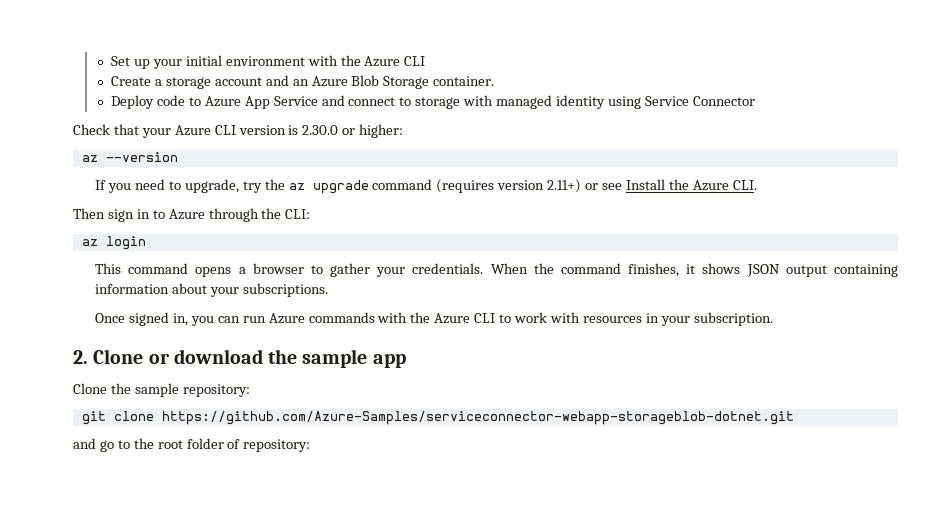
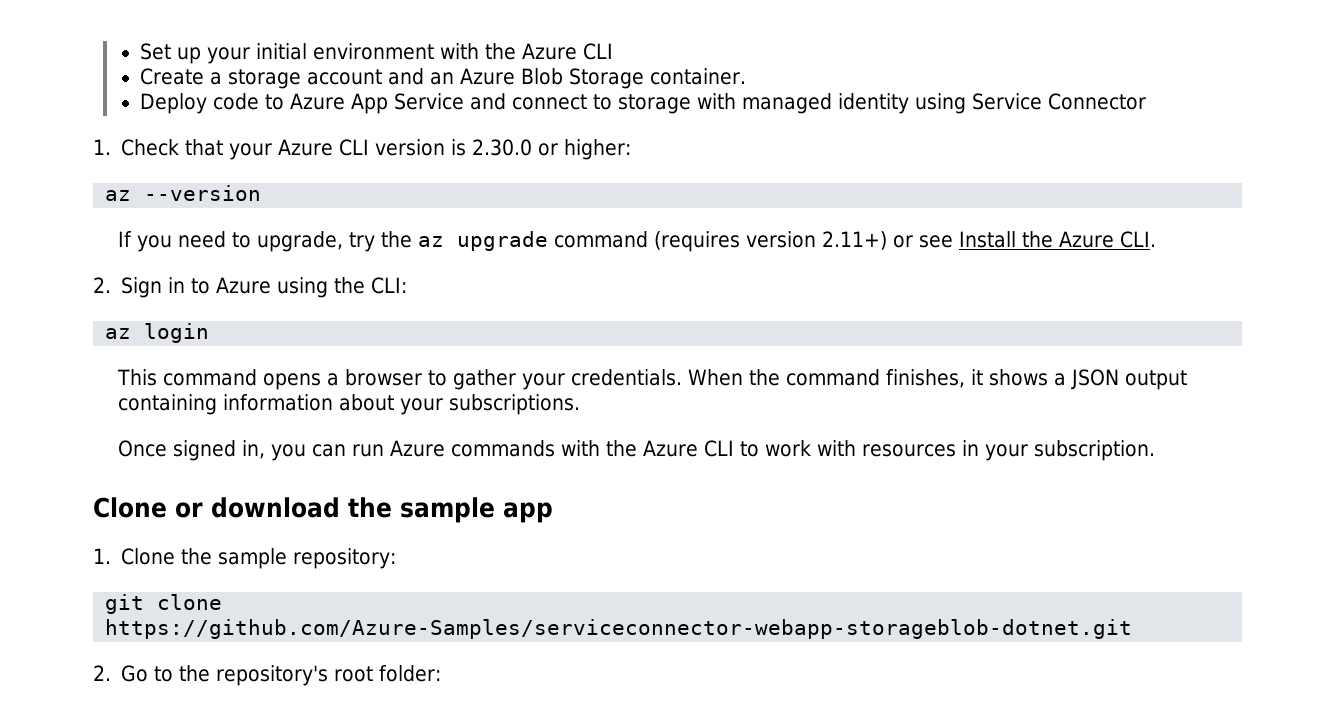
(755, 101) none -> [93,139,111,155] 1.
[73,208,134,222] Then sign -> [93,277,163,298] 2. Sign
[208,208,259,222] through -> [277,277,329,298] using
(741, 268) none -> [1053,373,1066,386] a
[73,350,88,364] 2. -> (1155, 450) none
(406, 361) none -> [93,548,111,564] 1.
[73,438,311,452] and go to the root folder of repository: -> [93,665,442,686] 2. Go to the repository's root folder:

